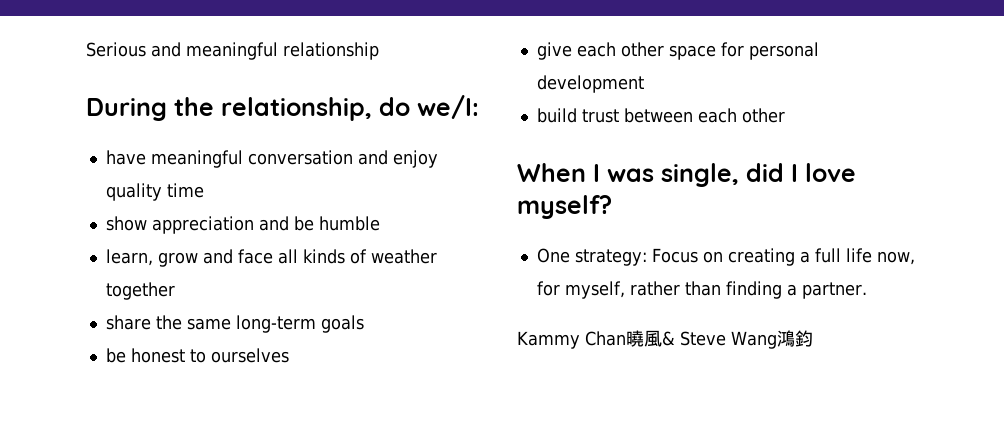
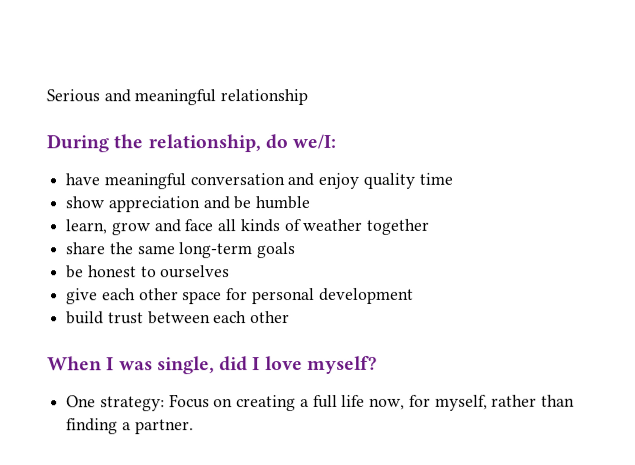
[517,330,813,349] // Kammy Chan曉風& Steve Wang鴻鈞 -> (194, 427) none

